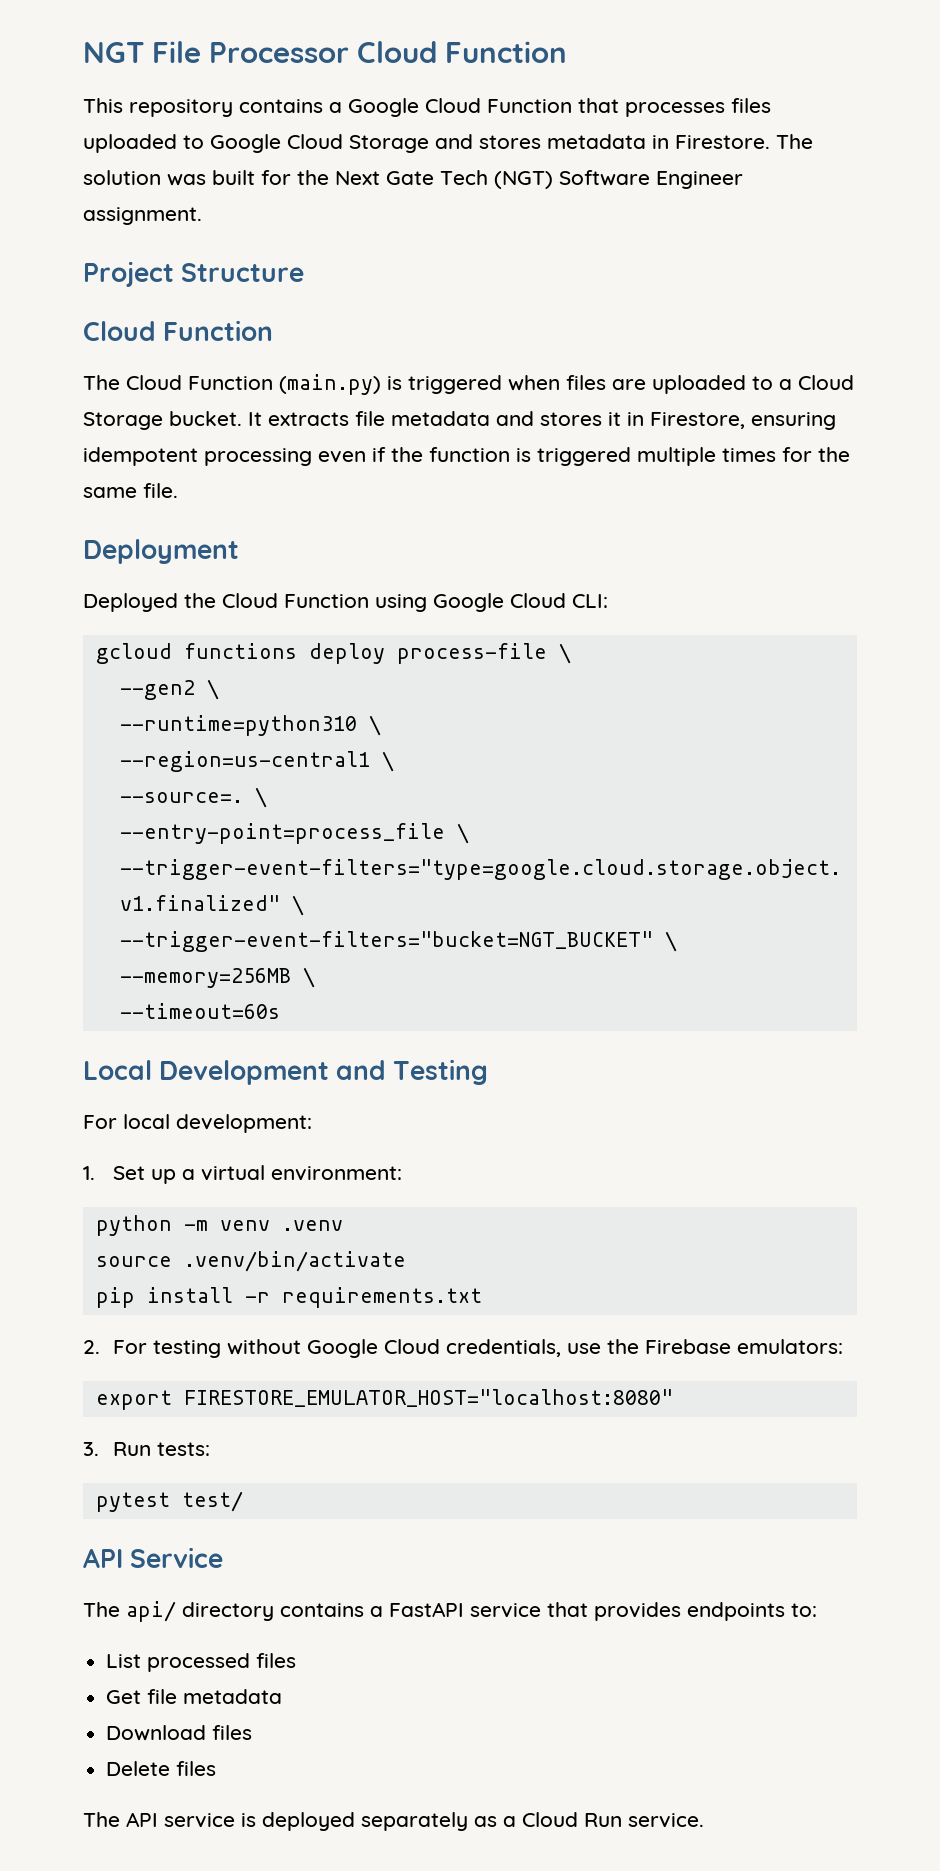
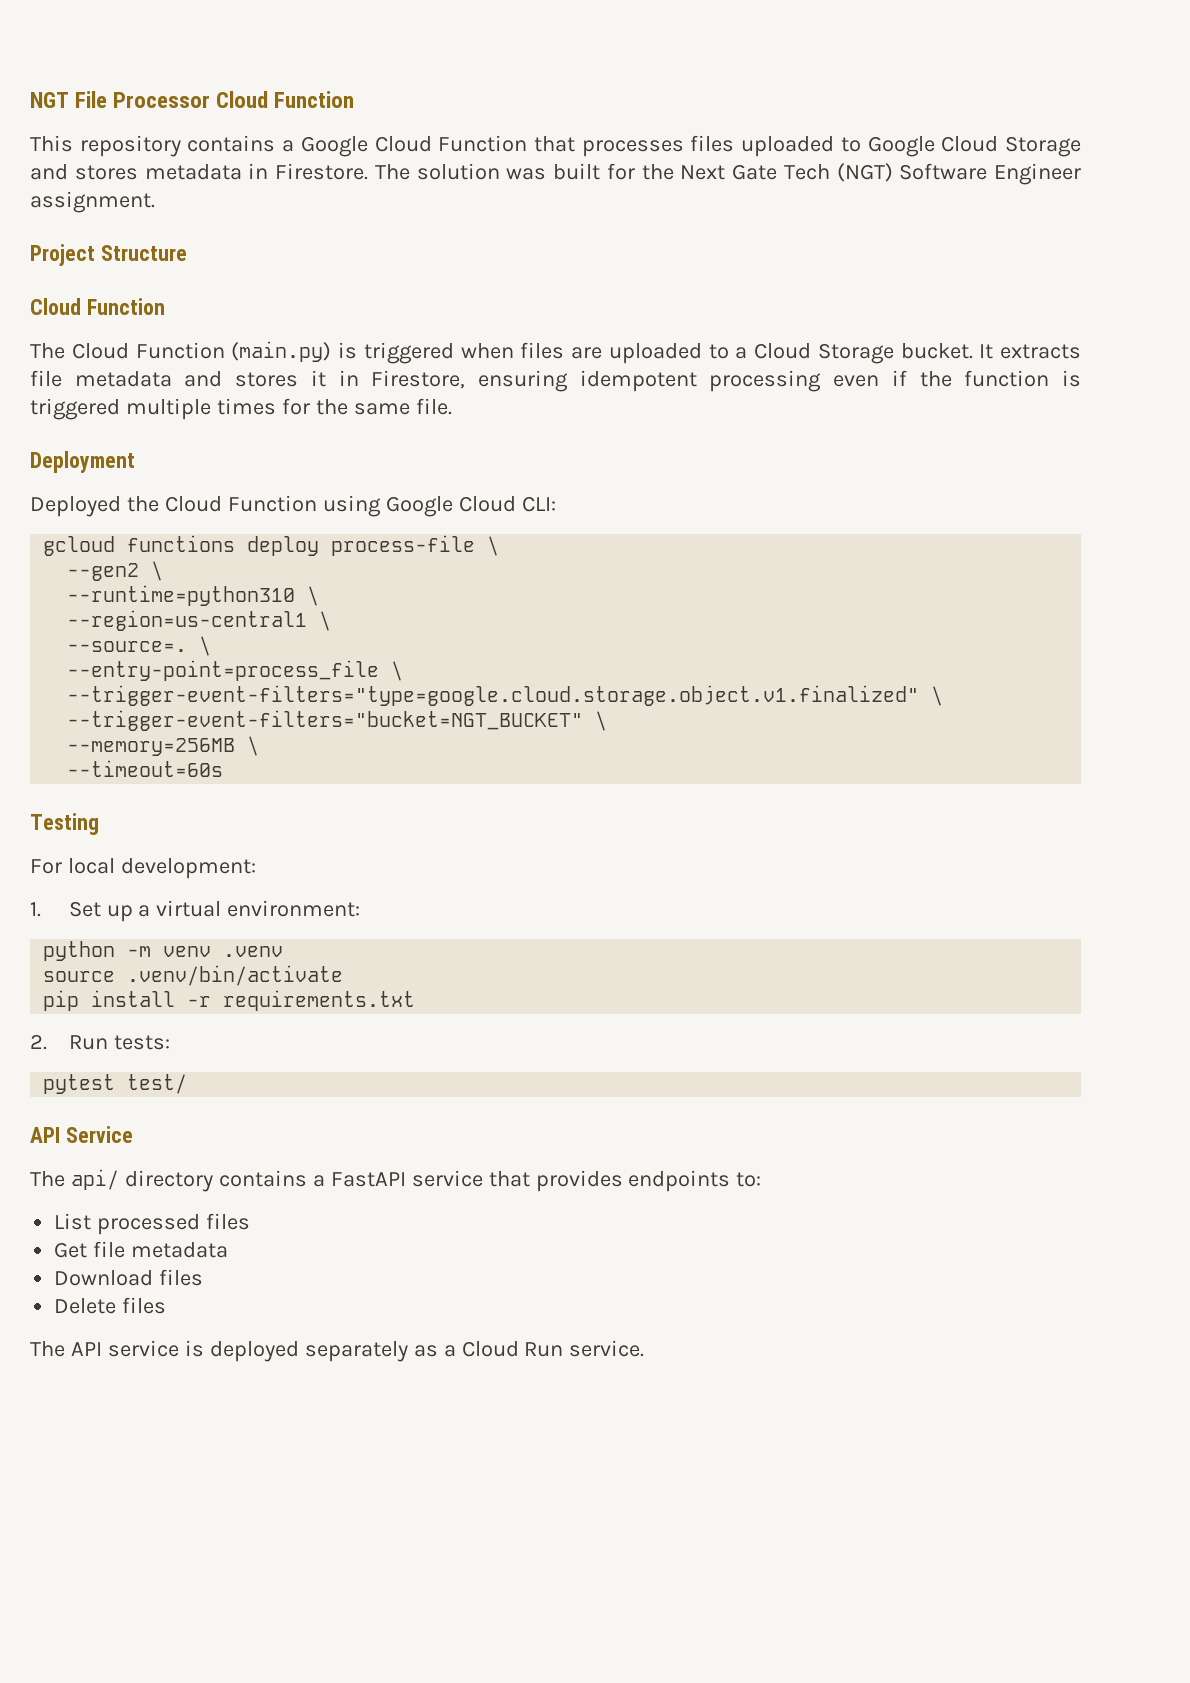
[83,1060,387,1085] Local Development and -> (224, 768) none
[113,1339,844,1358] [95,1389,673,1410] [83,1442,99,1456] For testing without Google Cloud credentials, use the Firebase emulators: // export FIRESTORE_EMULATOR_HOST="localhost:8080" // 3. -> (47, 1042) none

